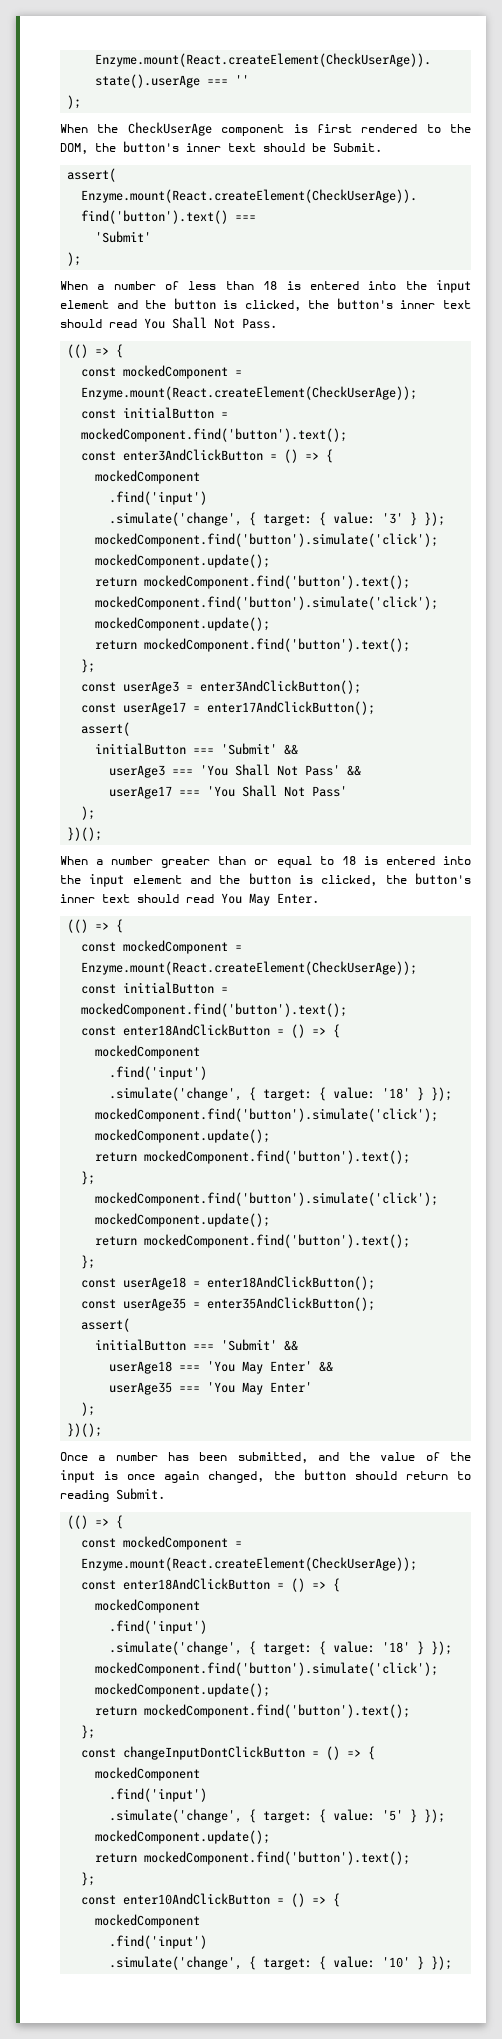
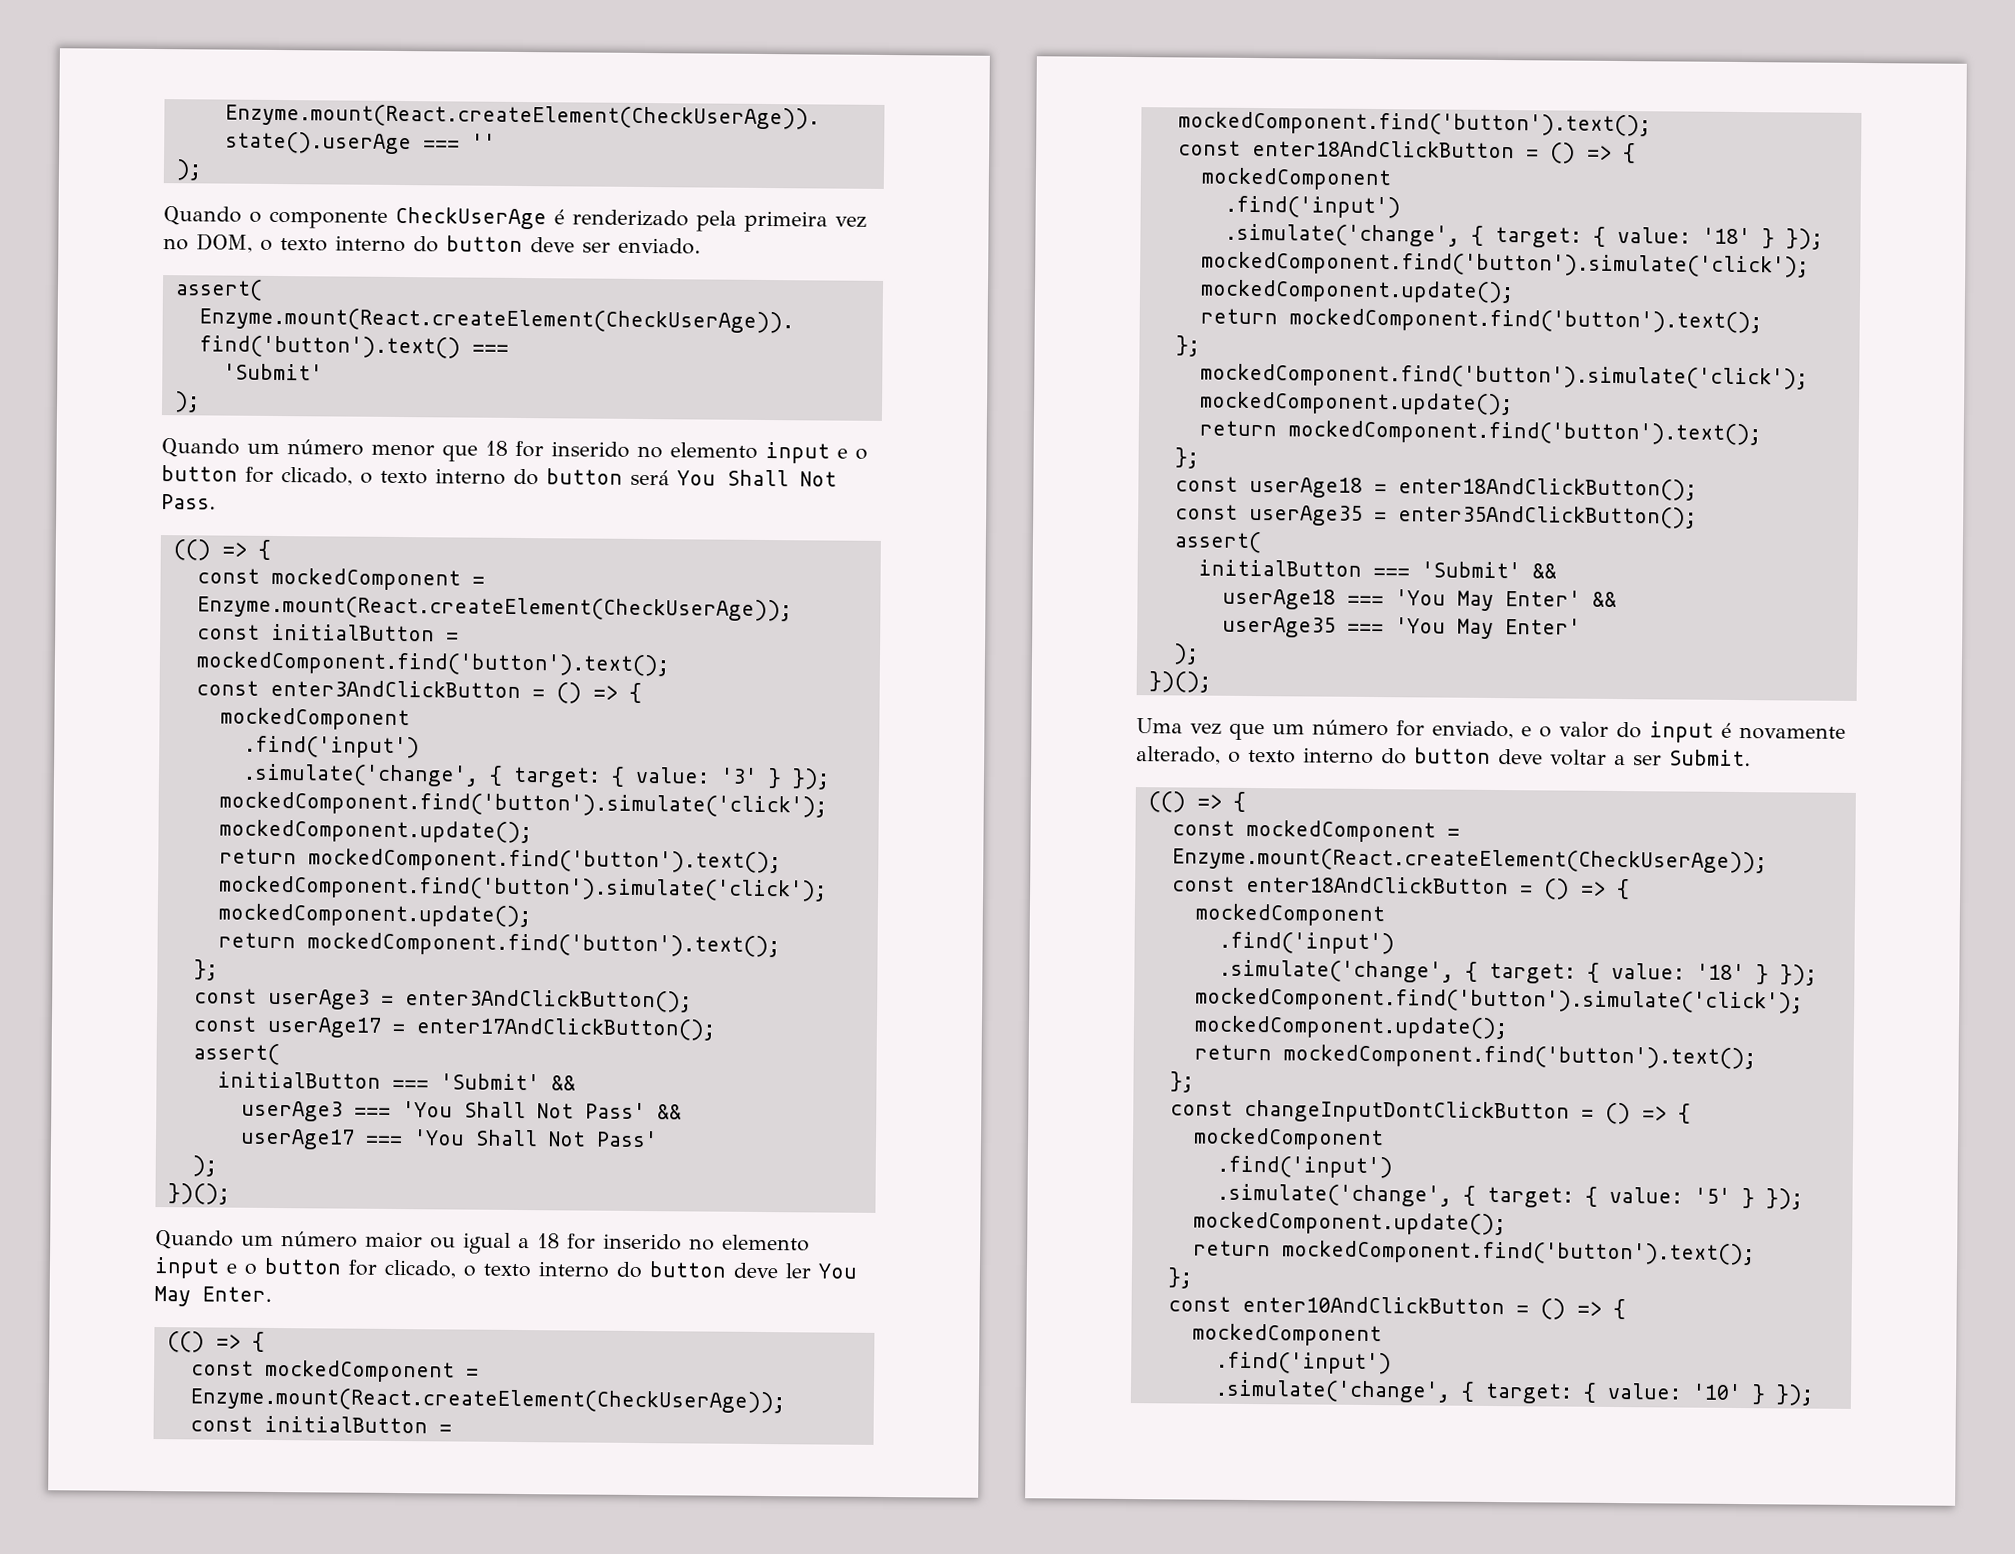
[60,122,471,136] [60,141,382,154] When the CheckUserAge component is first rendered to the DOM, the button's inner text should be Submit. -> [163,206,867,233] [163,233,701,255] Quando o componente CheckUserAge é renderizado pela primeira vez no DOM, o texto interno do button deve ser enviado.
[60,279,472,293] [60,298,471,311] [60,319,137,328] When a number of less than 18 is entered into the input element and the button is clicked, the button's inner text should read -> [161,438,868,464] [161,465,670,486] Quando um número menor que 18 for inserido no elemento input e o button for clicado, o texto interno do button será
[60,856,471,868] [60,873,471,887] [60,894,214,903] When a number greater than or equal to 18 is entered into the input element and the button is clicked, the button's inner text should read -> [155,1230,810,1254] [154,1257,812,1279] Quando um número maior ou igual a 18 for inserido no elemento input e o button for clicado, o texto interno do button deve ler
[60,1452,472,1463] [60,1469,471,1483] [60,1490,109,1502] Once a number has been submitted, and the value of the input is once again changed, the button should return to reading -> [1136,718,1846,743] [1136,746,1662,766] Uma vez que um número for enviado, e o valor do input é novamente alterado, o texto interno do button deve voltar a ser

